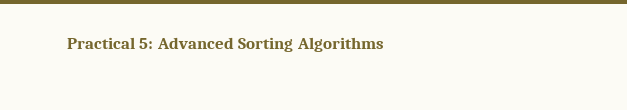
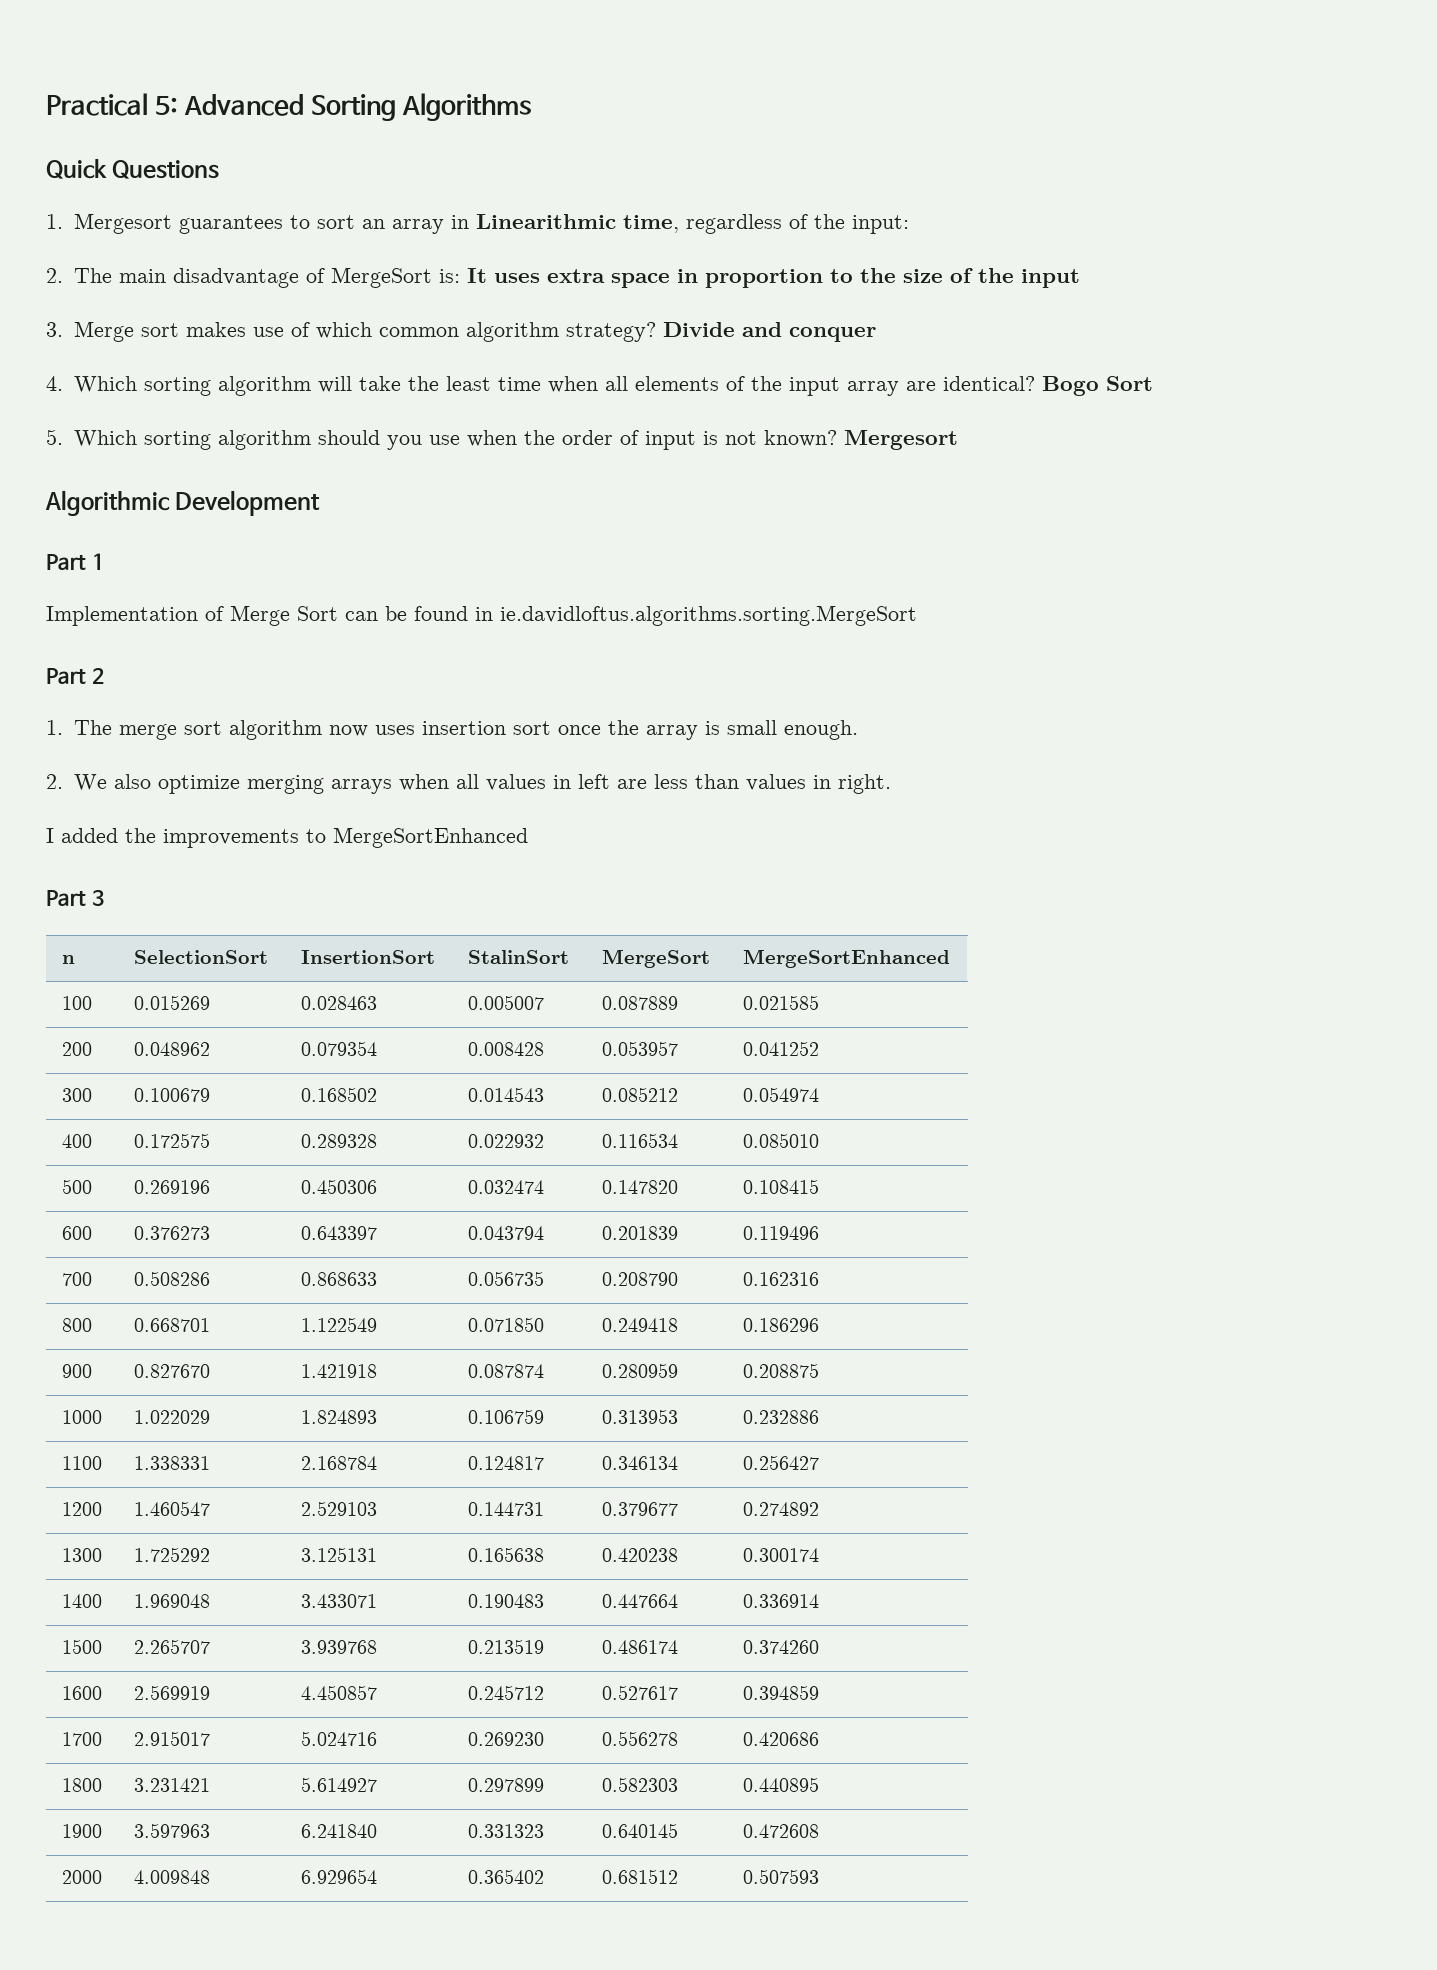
(384, 44) none -> [46,159,220,179] [46,213,909,234] [46,267,1080,288] [46,321,876,342] [46,376,1153,396] [46,429,958,450] [45,490,321,516] [46,553,104,570] [46,605,917,626] [46,668,104,684] [46,720,858,740] [46,774,891,794] [46,827,528,848] [46,890,104,906] [61,955,75,964] [133,950,268,964] [300,950,435,964] [467,950,569,964] [601,949,710,968] [742,949,950,968] [61,996,92,1010] [133,995,210,1010] [300,996,377,1010] [467,995,544,1010] [601,996,678,1010] [742,995,819,1010] [61,1042,92,1056] [133,1042,210,1056] [300,1041,377,1056] [467,1042,544,1056] [601,1041,678,1056] [742,1041,819,1056] [61,1088,92,1102] [133,1088,210,1102] [300,1087,377,1102] [467,1087,544,1102] [601,1087,678,1102] [742,1087,819,1102] [61,1134,92,1148] [133,1133,210,1148] [300,1134,377,1148] [467,1134,544,1148] [601,1133,678,1148] [742,1133,819,1148] [61,1179,92,1194] [133,1180,210,1194] [300,1179,377,1194] [467,1180,544,1194] [601,1180,678,1194] [742,1179,819,1194] [61,1226,92,1240] [133,1226,210,1240] [300,1226,377,1240] [467,1226,544,1240] [601,1226,678,1240] [742,1226,819,1240] [61,1272,92,1286] [133,1271,210,1286] [300,1272,377,1286] [467,1271,544,1286] [601,1272,678,1286] [742,1272,819,1286] [61,1318,92,1332] [133,1318,210,1332] [300,1317,377,1332] [467,1317,544,1332] [601,1318,678,1332] [742,1318,819,1332] [61,1364,92,1378] [133,1364,210,1378] [300,1364,377,1378] [467,1364,544,1378] [601,1363,678,1378] [742,1363,819,1378] [61,1410,102,1424] [133,1410,210,1424] [300,1410,377,1424] [467,1409,544,1424] [601,1409,678,1424] [742,1410,819,1424] [61,1456,102,1470] [133,1456,210,1470] [300,1456,377,1470] [467,1456,544,1470] [601,1456,678,1470] [742,1455,819,1470] [61,1502,102,1516] [133,1501,210,1516] [300,1501,377,1516] [467,1502,544,1516] [601,1502,678,1516] [742,1502,819,1516] [61,1548,102,1562] [133,1547,210,1562] [300,1547,377,1562] [467,1547,544,1562] [601,1548,678,1562] [742,1548,819,1562] [61,1594,102,1608] [133,1594,210,1608] [300,1594,377,1608] [467,1594,544,1608] [601,1594,678,1608] [742,1594,819,1608] [61,1639,102,1654] [133,1639,210,1654] [300,1640,377,1654] [467,1639,544,1654] [601,1640,678,1654] [742,1640,819,1654] [61,1686,102,1700] [133,1685,210,1700] [300,1685,377,1700] [467,1685,544,1700] [601,1685,678,1700] [742,1685,819,1700] [61,1732,102,1746] [133,1731,210,1746] [300,1731,377,1746] [467,1732,544,1746] [601,1731,678,1746] [742,1732,819,1746] [61,1778,102,1792] [133,1778,210,1792] [300,1777,377,1792] [467,1778,544,1792] [601,1777,678,1792] [742,1777,819,1792] [61,1824,102,1838] [133,1823,210,1838] [300,1824,377,1838] [467,1824,544,1838] [601,1823,678,1838] [742,1824,819,1838] [61,1870,102,1884] [133,1870,210,1884] [300,1869,377,1884] [467,1869,544,1884] [601,1869,678,1884] [742,1869,819,1884] // Quick Questions // 1. Mergesort guarantees to sort an array in Linearithmic time, regardless of the input: // 2. The main disadvantage of MergeSort is: It uses extra space in proportion to the size of the input // 3. Merge sort makes use of which common algorithm strategy? Divide and conquer // 4. Which sorting algorithm will take the least time when all elements of the input array are identical? Bogo Sort // 5. Which sorting algorithm should you use when the order of input is not known? Mergesort // Algorithmic Development // Part 1 // Implementation of Merge Sort can be found in ie.davidloftus.algorithms.sorting.MergeSort // Part 2 // 1. The merge sort algorithm now uses insertion sort once the array is small enough. // 2. We also optimize merging arrays when all values in left are less than values in right. // I added the improvements to MergeSortEnhanced // Part 3 // n | SelectionSort | InsertionSort | StalinSort | MergeSort | MergeSortEnhanced // 100 | 0.015269 | 0.028463 | 0.005007 | 0.087889 | 0.021585 // 200 | 0.048962 | 0.079354 | 0.008428 | 0.053957 | 0.041252 // 300 | 0.100679 | 0.168502 | 0.014543 | 0.085212 | 0.054974 // 400 | 0.172575 | 0.289328 | 0.022932 | 0.116534 | 0.085010 // 500 | 0.269196 | 0.450306 | 0.032474 | 0.147820 | 0.108415 // 600 | 0.376273 | 0.643397 | 0.043794 | 0.201839 | 0.119496 // 700 | 0.508286 | 0.868633 | 0.056735 | 0.208790 | 0.162316 // 800 | 0.668701 | 1.122549 | 0.071850 | 0.249418 | 0.186296 // 900 | 0.827670 | 1.421918 | 0.087874 | 0.280959 | 0.208875 // 1000 | 1.022029 | 1.824893 | 0.106759 | 0.313953 | 0.232886 // 1100 | 1.338331 | 2.168784 | 0.124817 | 0.346134 | 0.256427 // 1200 | 1.460547 | 2.529103 | 0.144731 | 0.379677 | 0.274892 // 1300 | 1.725292 | 3.125131 | 0.165638 | 0.420238 | 0.300174 // 1400 | 1.969048 | 3.433071 | 0.190483 | 0.447664 | 0.336914 // 1500 | 2.265707 | 3.939768 | 0.213519 | 0.486174 | 0.374260 // 1600 | 2.569919 | 4.450857 | 0.245712 | 0.527617 | 0.394859 // 1700 | 2.915017 | 5.024716 | 0.269230 | 0.556278 | 0.420686 // 1800 | 3.231421 | 5.614927 | 0.297899 | 0.582303 | 0.440895 // 1900 | 3.597963 | 6.241840 | 0.331323 | 0.640145 | 0.472608 // 2000 | 4.009848 | 6.929654 | 0.365402 | 0.681512 | 0.507593

